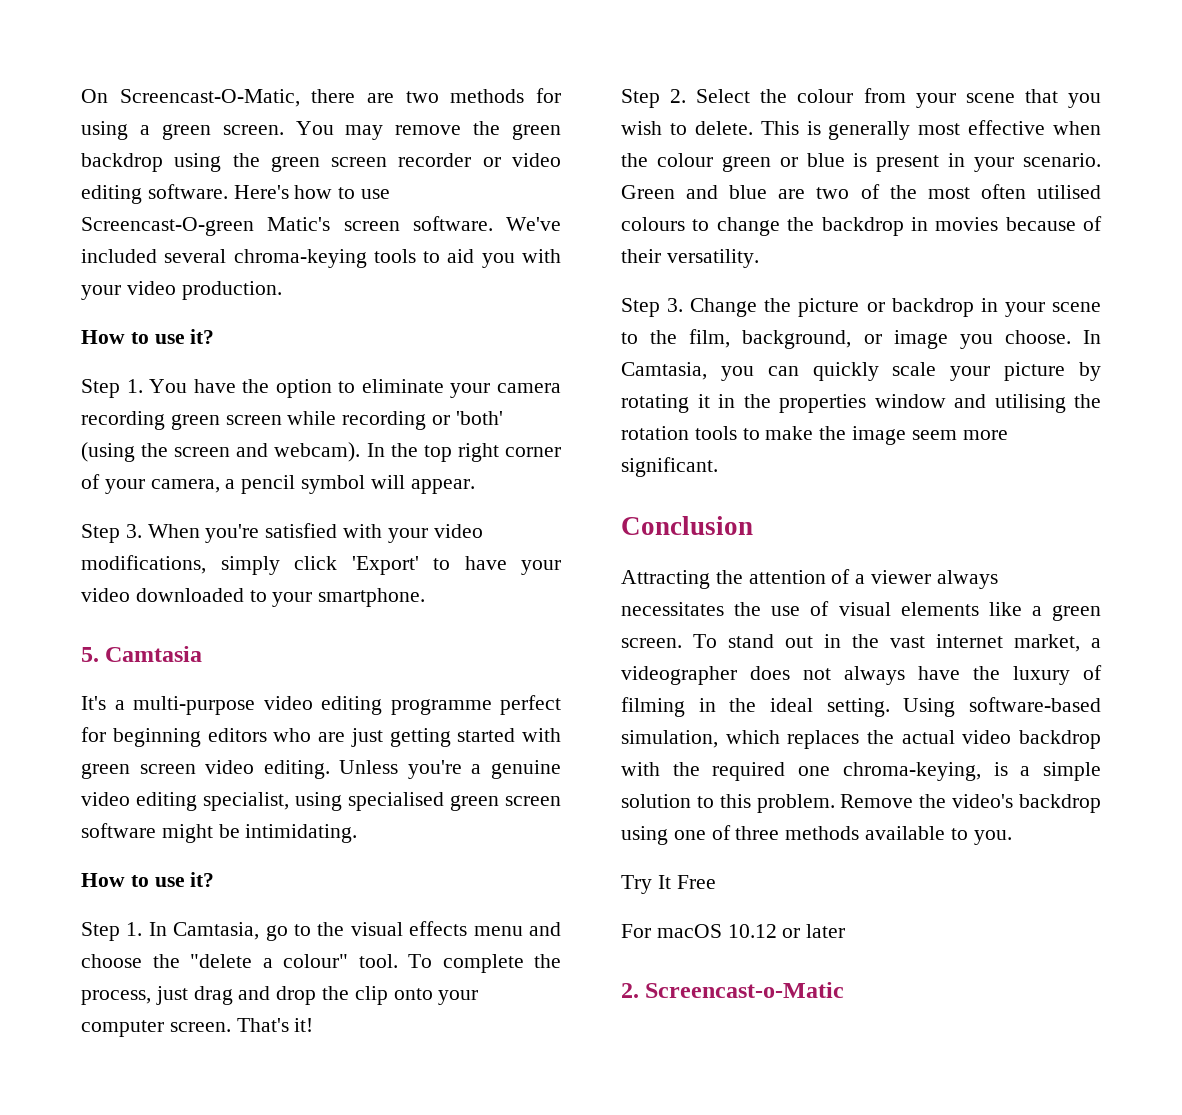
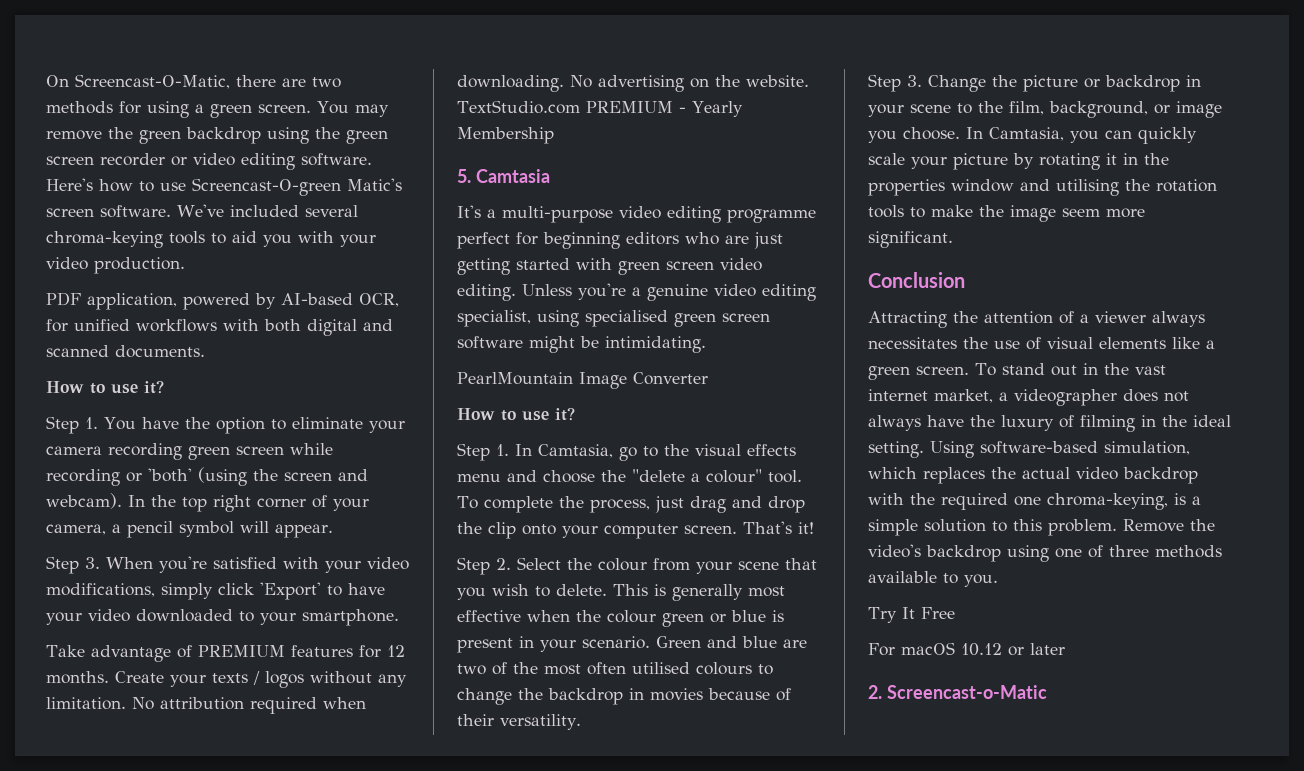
(282, 290) none -> [46,292,399,310] [46,319,393,336] [46,345,205,358] // PDF application, powered by AI-based OCR, for unified workflows with both digital and scanned documents.
(426, 597) none -> [46,645,405,662] [46,671,407,688] [46,697,366,714] [457,75,809,92] [457,100,743,117] [457,127,554,144] // Take advantage of PREMIUM features for 12 months. Create your texts / logos without any limitation. No attribution required when downloading. No advertising on the website. TextStudio.com PREMIUM - Yearly Membership
(358, 833) none -> [457,372,708,389] // PearlMountain Image Converter

